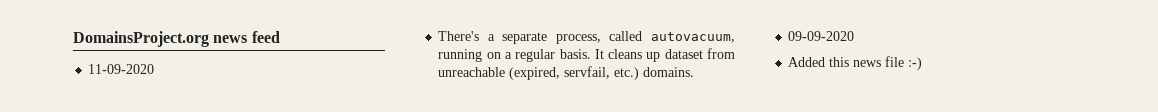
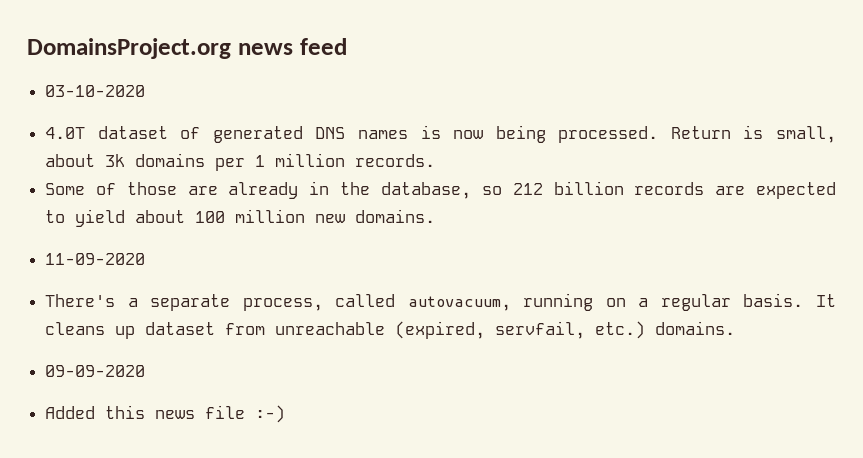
(280, 37) none -> [45,85,146,97] [45,125,836,143] [45,153,436,171] [45,181,837,199] [45,209,436,227] // 03-10-2020 // 4.0T dataset of generated DNS names is now being processed. Return is small, about 3k domains per 1 million records. // Some of those are already in the database, so 212 billion records are expected to yield about 100 million new domains.

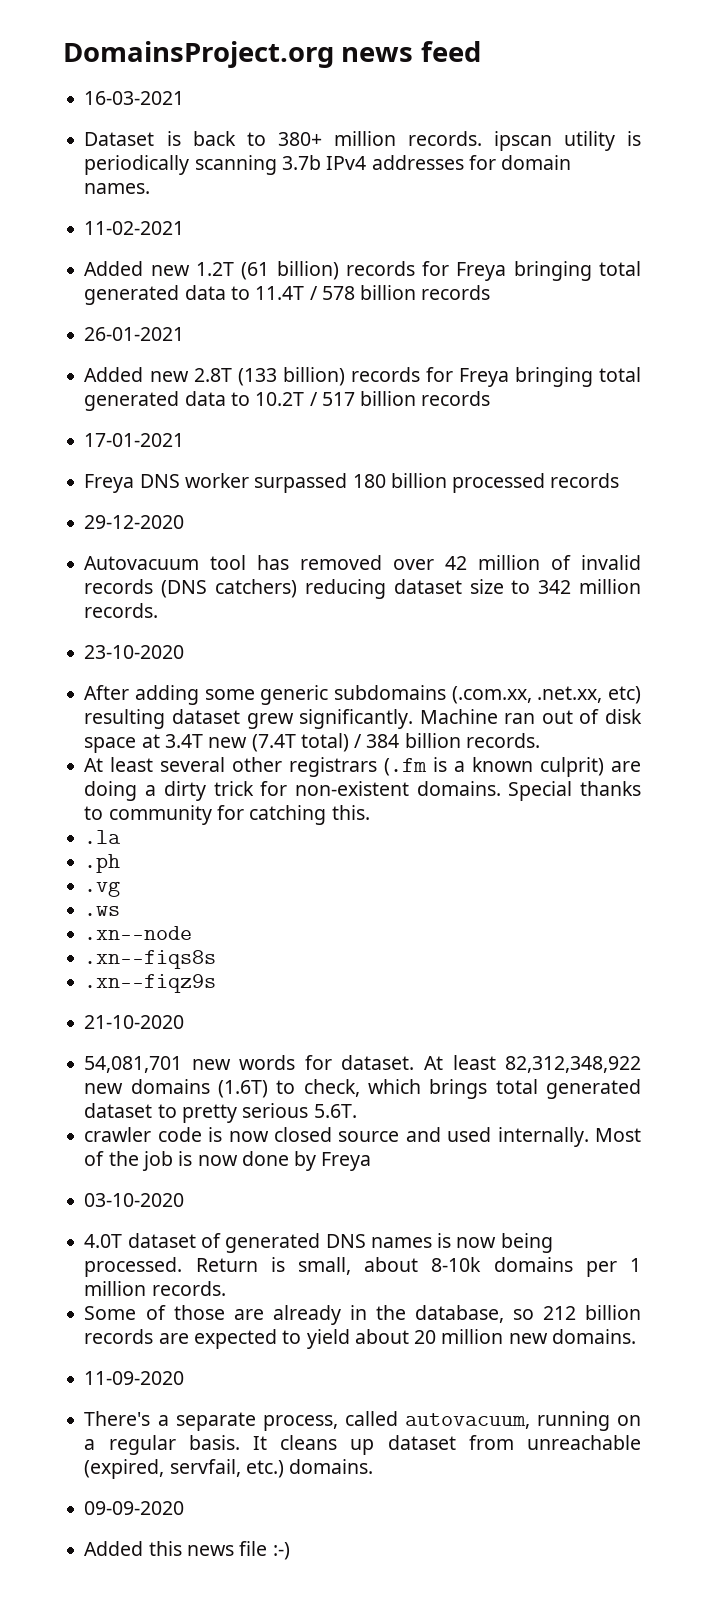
(347, 46) none -> [84,91,185,105] [84,131,642,151] [84,155,572,175] [84,183,151,194] [84,221,185,235] [84,261,641,281] [84,285,491,305] [84,327,185,341] [84,367,642,387] [84,391,491,411] [84,433,185,447] [84,473,620,493] [84,515,185,529] [84,555,642,570] [84,579,642,599] [84,603,159,618] [84,645,185,659] [84,685,641,705] [84,709,643,729] [84,733,540,753] [84,757,641,777] [84,781,641,801] [84,805,370,825] [84,830,122,844] [84,854,121,873] [84,881,121,897] [84,906,121,916] [84,926,193,940] [84,950,217,969] [84,974,217,993] [84,1015,185,1029] [84,1055,641,1073] [84,1079,642,1099] [84,1103,357,1123] [84,1127,641,1147] [84,1151,372,1171] // 16-03-2021 // Dataset is back to 380+ million records. ipscan utility is periodically scanning 3.7b IPv4 addresses for domain names. // 11-02-2021 // Added new 1.2T (61 billion) records for Freya bringing total generated data to 11.4T / 578 billion records // 26-01-2021 // Added new 2.8T (133 billion) records for Freya bringing total generated data to 10.2T / 517 billion records // 17-01-2021 // Freya DNS worker surpassed 180 billion processed records // 29-12-2020 // Autovacuum tool has removed over 42 million of invalid records (DNS catchers) reducing dataset size to 342 million records. // 23-10-2020 // After adding some generic subdomains (.com.xx, .net.xx, etc) resulting dataset grew significantly. Machine ran out of disk space at 3.4T new (7.4T total) / 384 billion records. // At least several other registrars (.fm is a known culprit) are doing a dirty trick for non-existent domains. Special thanks to community for catching this. // .la // .ph // .vg // .ws // .xn--node // .xn--fiqs8s // .xn--fiqz9s // 21-10-2020 // 54,081,701 new words for dataset. At least 82,312,348,922 new domains (1.6T) to check, which brings total generated dataset to pretty serious 5.6T. // crawler code is now closed source and used internally. Most of the job is now done by Freya
[105,154,126,167] 3k -> [431,1257,482,1272] 8-10k
[195,211,226,223] 100 -> [414,1330,437,1344] 20

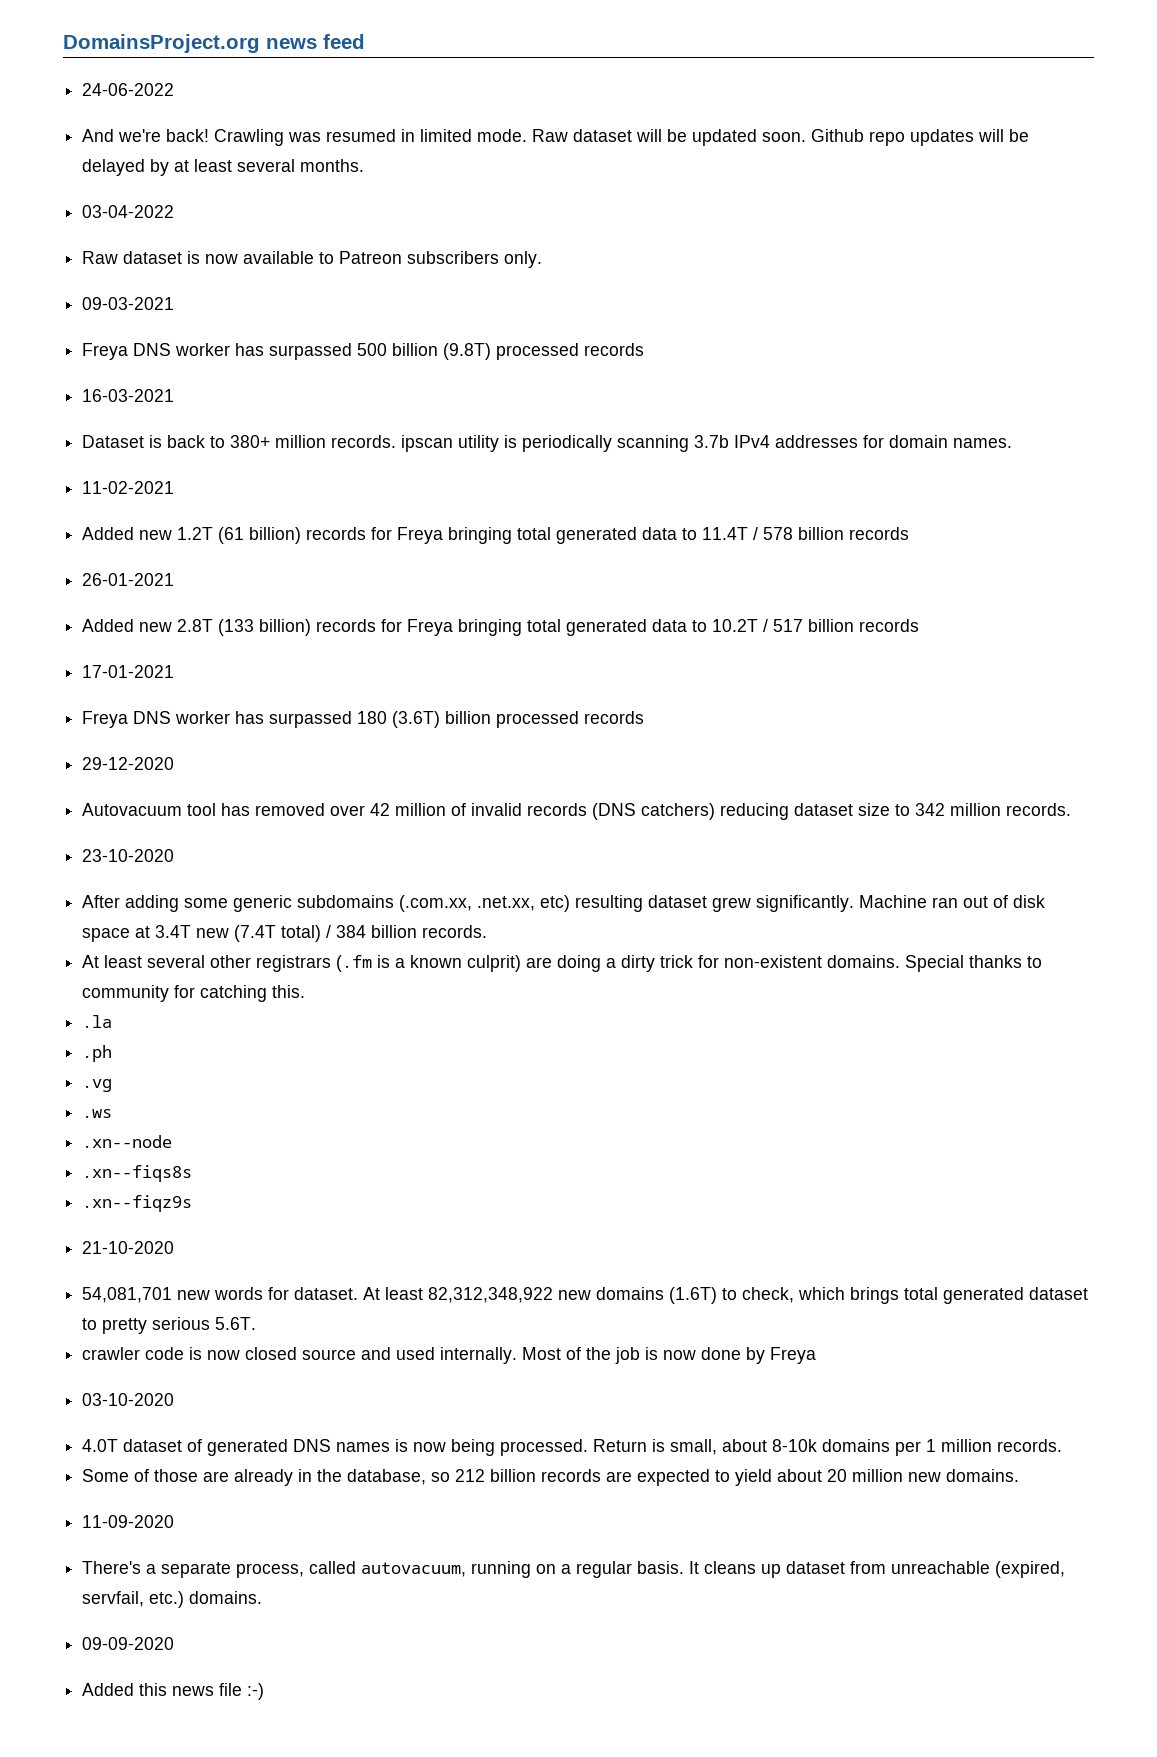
(481, 51) none -> [82,83,175,96] [82,129,1030,146] [82,159,365,176] [82,205,175,218] [82,251,543,268] [82,297,175,310] [82,343,645,360] // 24-06-2022 // And we're back! Crawling was resumed in limited mode. Raw dataset will be updated soon. Github repo updates will be delayed by at least several months. // 03-04-2022 // Raw dataset is now available to Patreon subscribers only. // 09-03-2021 // Freya DNS worker has surpassed 500 billion (9.8T) processed records
(249, 480) none -> [235,711,265,724] has
(386, 481) none -> [392,711,441,728] (3.6T)

